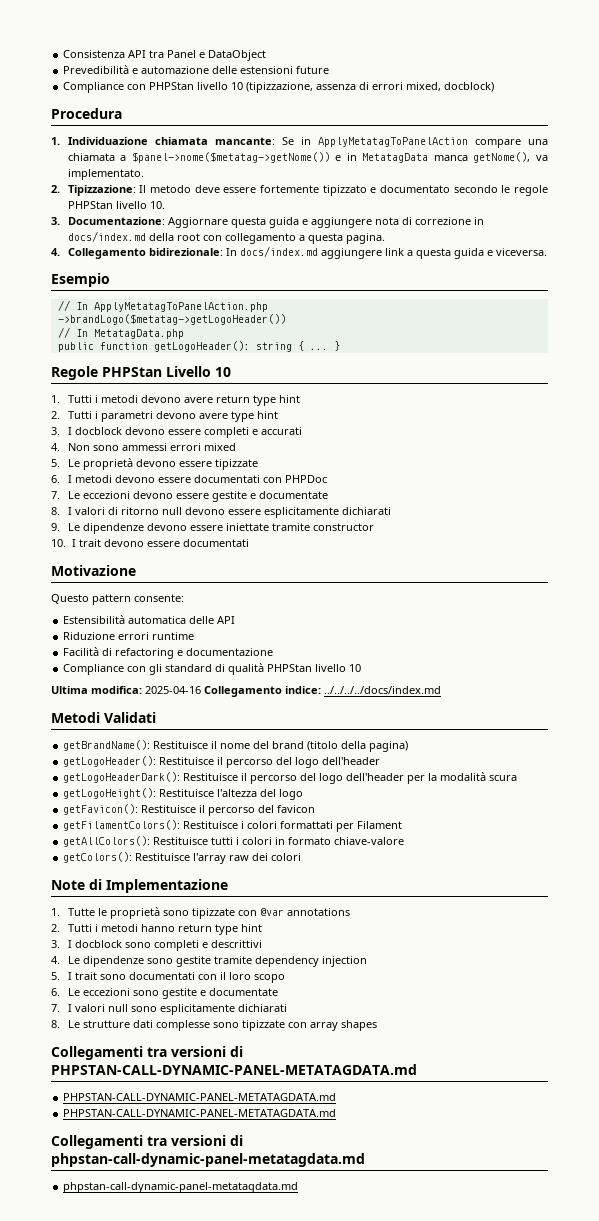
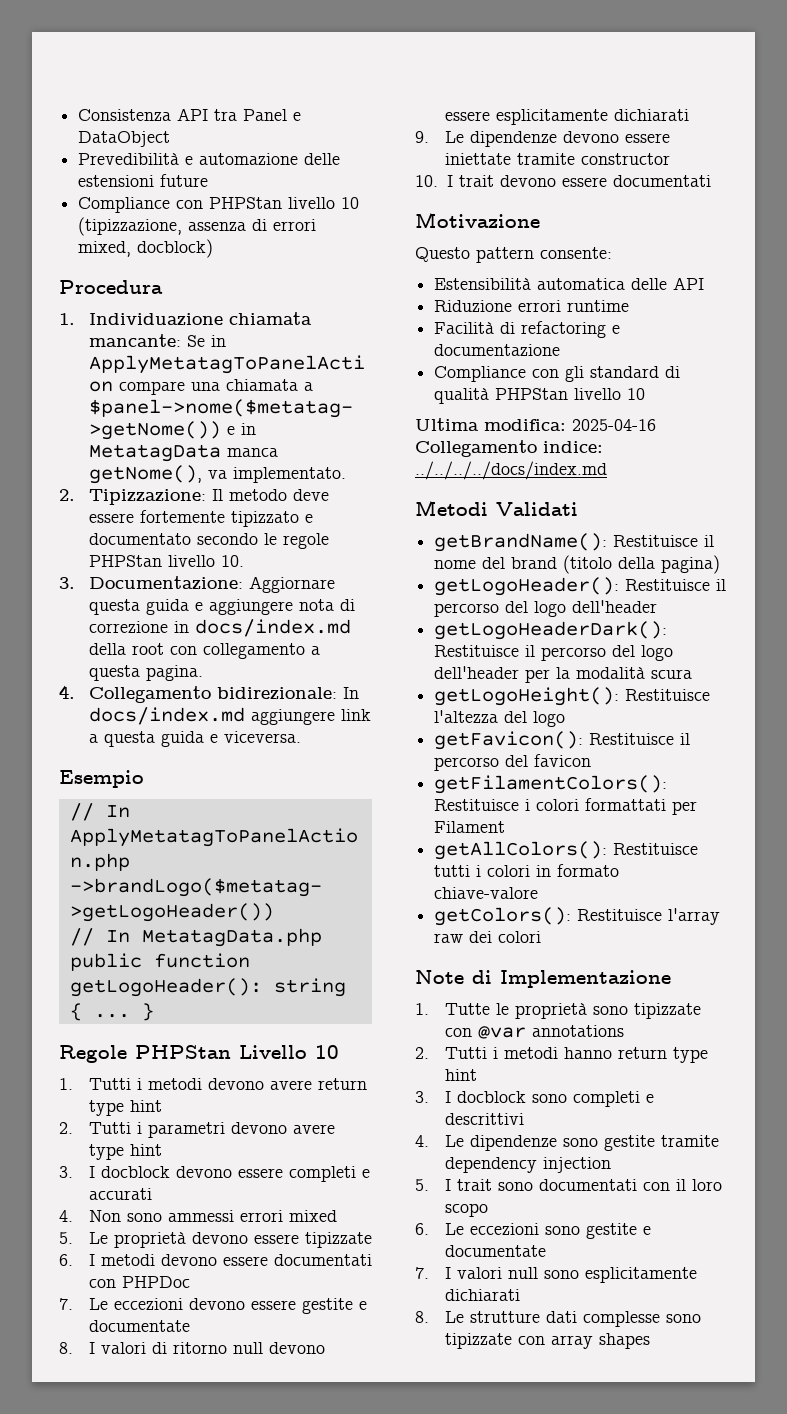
[51,1046,243,1060] [51,1064,417,1075] [63,1093,337,1101] [63,1109,337,1117] [51,1135,243,1149] [51,1153,365,1167] [63,1182,299,1193] // Collegamenti tra versioni di PHPSTAN-CALL-DYNAMIC-PANEL-METATAGDATA.md // PHPSTAN-CALL-DYNAMIC-PANEL-METATAGDATA.md // PHPSTAN-CALL-DYNAMIC-PANEL-METATAGDATA.md // Collegamenti tra versioni di phpstan-call-dynamic-panel-metatagdata.md // phpstan-call-dynamic-panel-metatagdata.md -> (650, 1341) none

